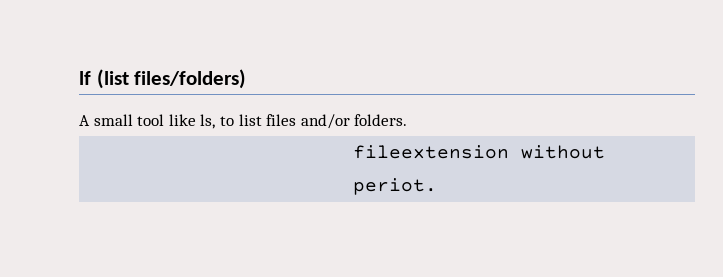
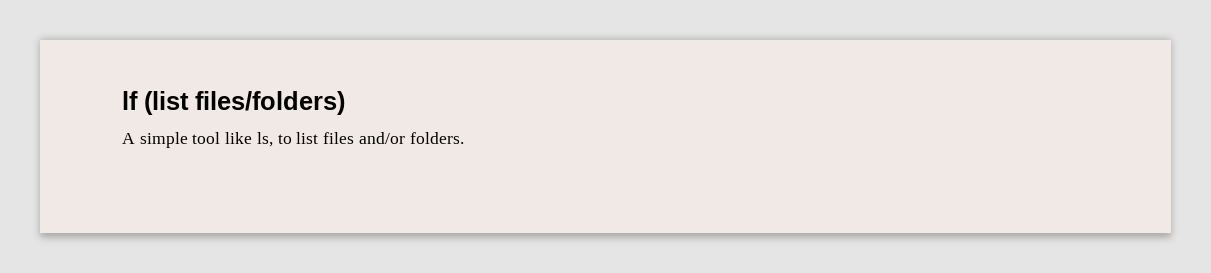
[93,114,133,126] small -> [139,132,188,148] simple
[353,145,606,159] [353,178,438,195] // fileextension without periot. -> (464, 138) none

